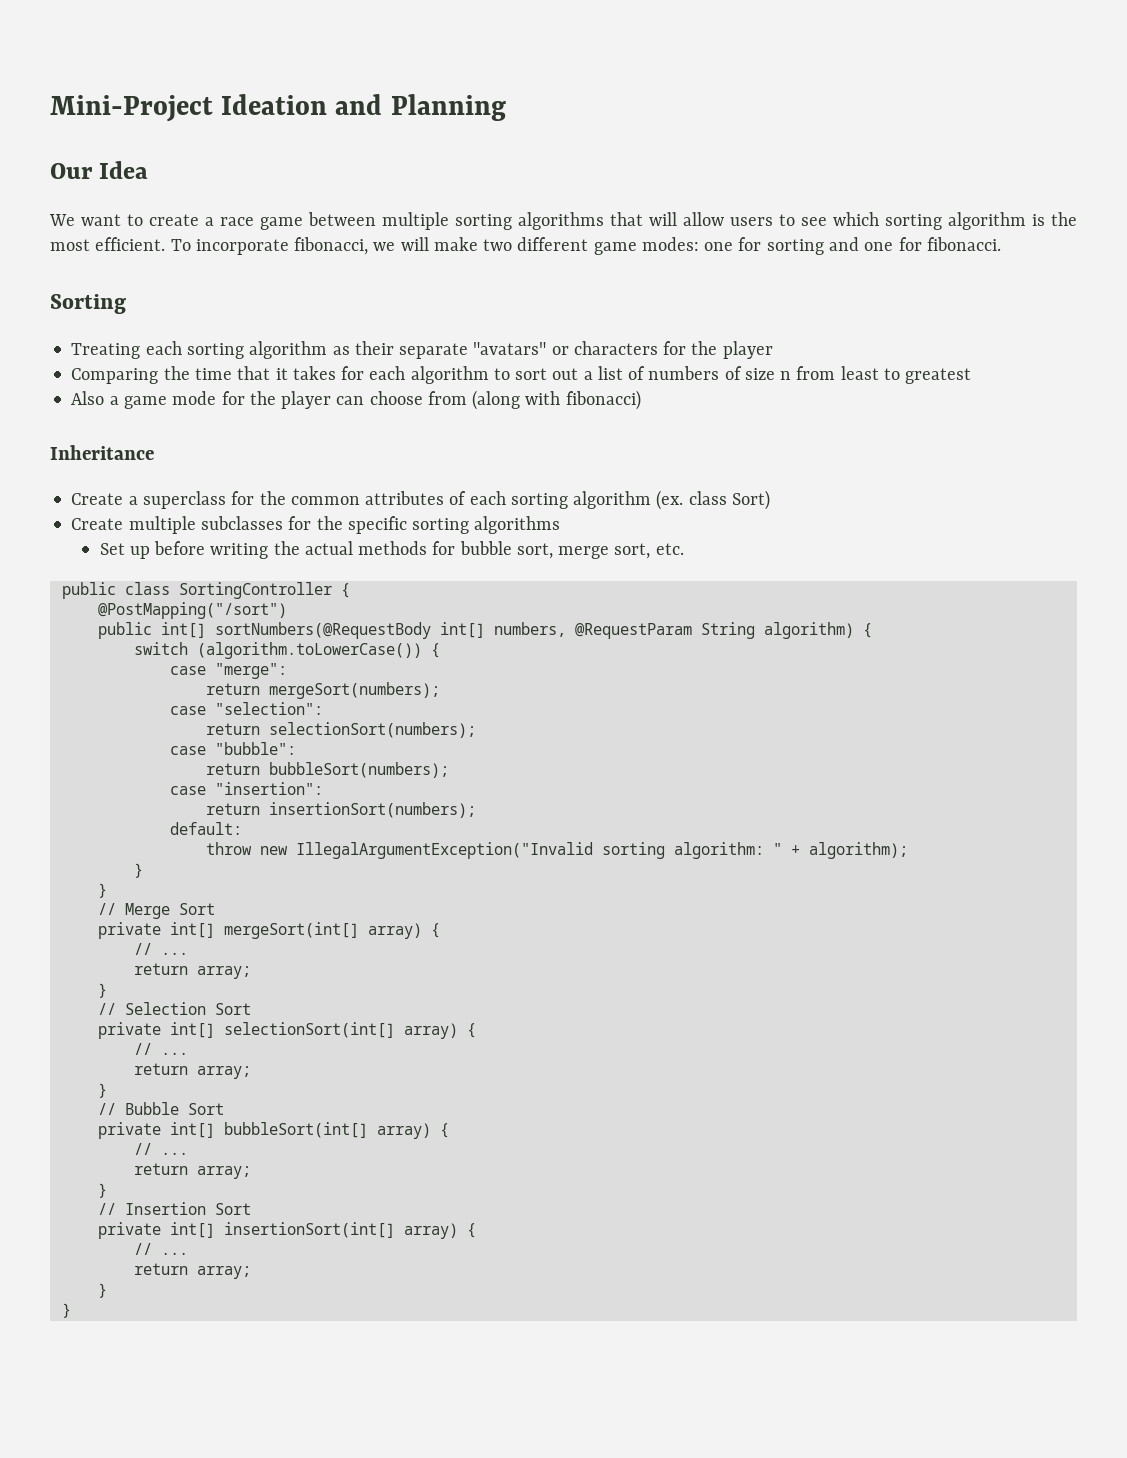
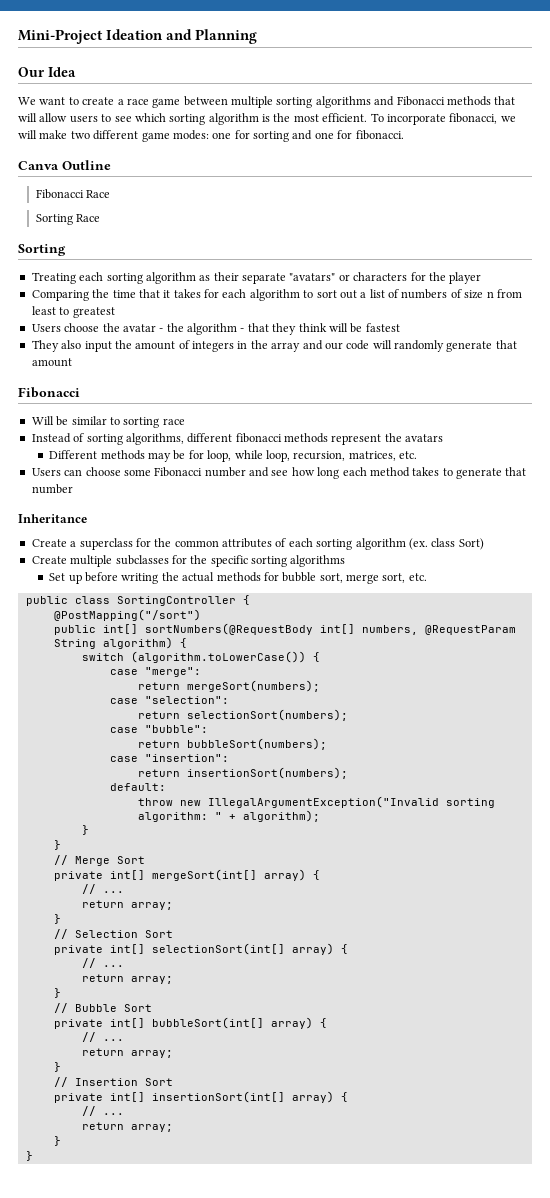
(604, 221) none -> [374,96,491,106] and Fibonacci methods
(1001, 244) none -> [18,160,111,170] [35,189,110,199] [35,214,100,225] // Canva Outline // Fibonacci Race // Sorting Race
[71,390,641,410] Also a game mode for the player can choose from (along with fibonacci) -> [31,323,400,335] [31,340,517,352] [31,358,72,367] [18,387,80,398] [31,416,185,428] [31,433,444,445] [49,450,418,462] [31,467,527,479] [31,484,73,494] Users choose the avatar - the algorithm - that they think will be fastest // They also input the amount of integers in the array and our code will randomly generate that amount // Fibonacci // Will be similar to sorting race // Instead of sorting algorithms, different fibonacci methods represent the avatars // Different methods may be for loop, while loop, recursion, matrices, etc. // Users can choose some Fibonacci number and see how long each method takes to generate that number

